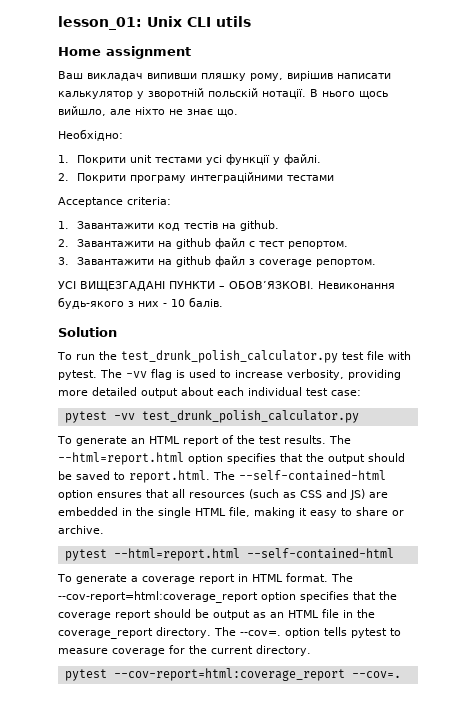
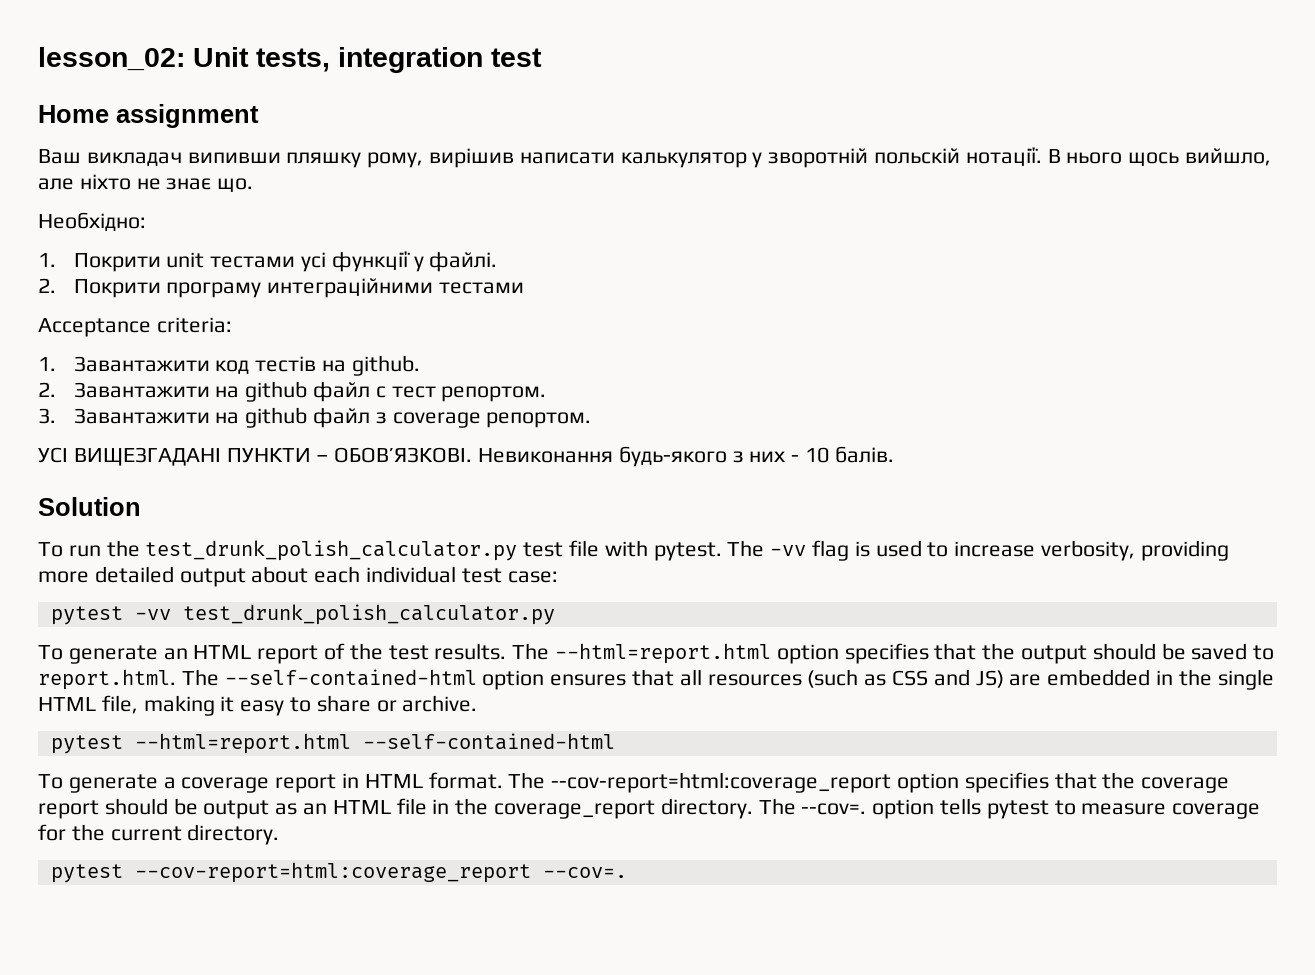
[58,16,251,30] lesson_01: Unix CLI utils -> [38,47,542,73] lesson_02: Unit tests, integration test

